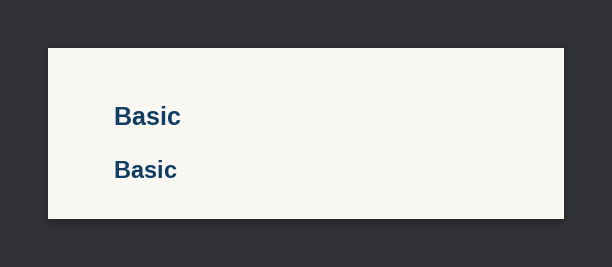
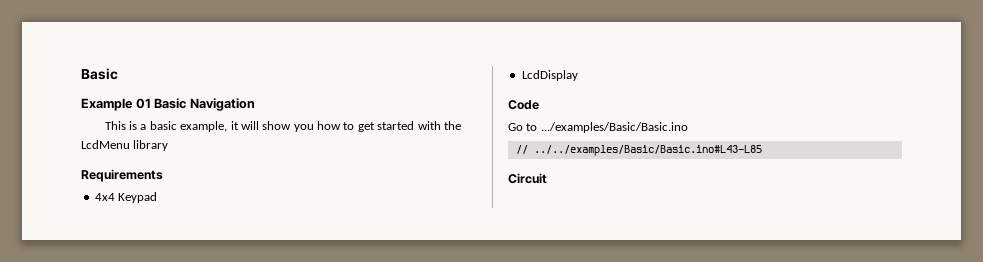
[114,160,177,178] Basic -> [81,98,255,111] [104,121,461,132] [81,140,169,151] [81,169,163,182] [94,192,158,203] [521,70,578,81] [508,100,539,110] [508,122,688,133] [515,145,762,156] [508,173,547,184] Example 01 Basic Navigation // This is a basic example, it will show you how to get started with the LcdMenu library // Requirements // 4x4 Keypad // LcdDisplay // Code // Go to .../examples/Basic/Basic.ino // // ../../examples/Basic/Basic.ino#L43-L85 // Circuit

